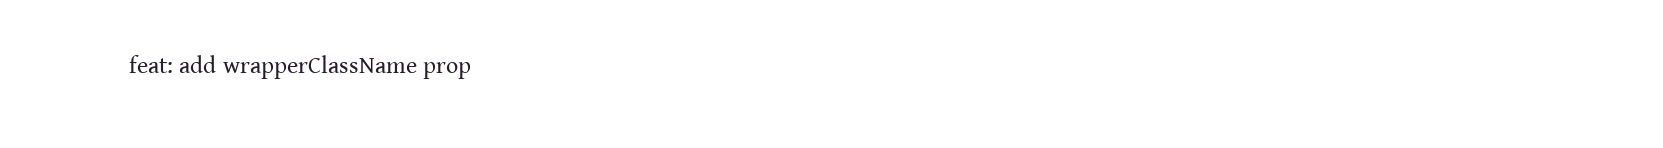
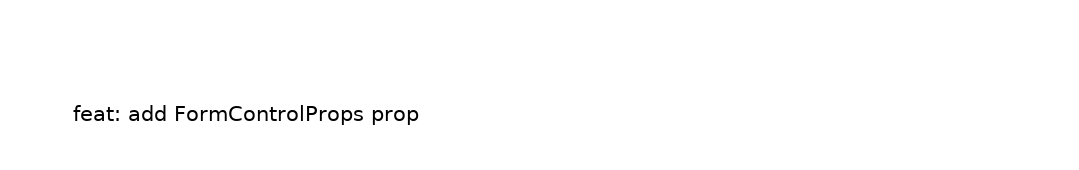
[222,55,417,79] wrapperClassName -> [174,105,364,125] FormControlProps

